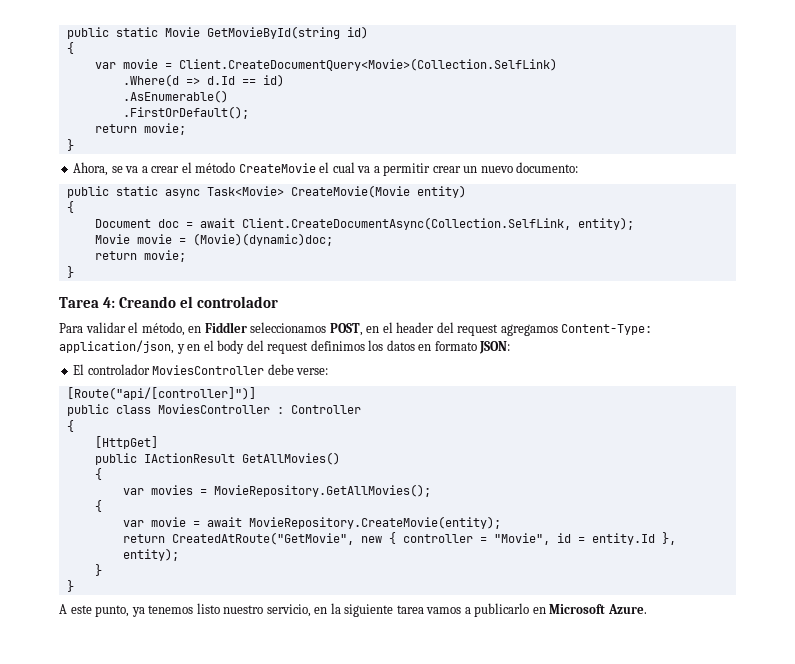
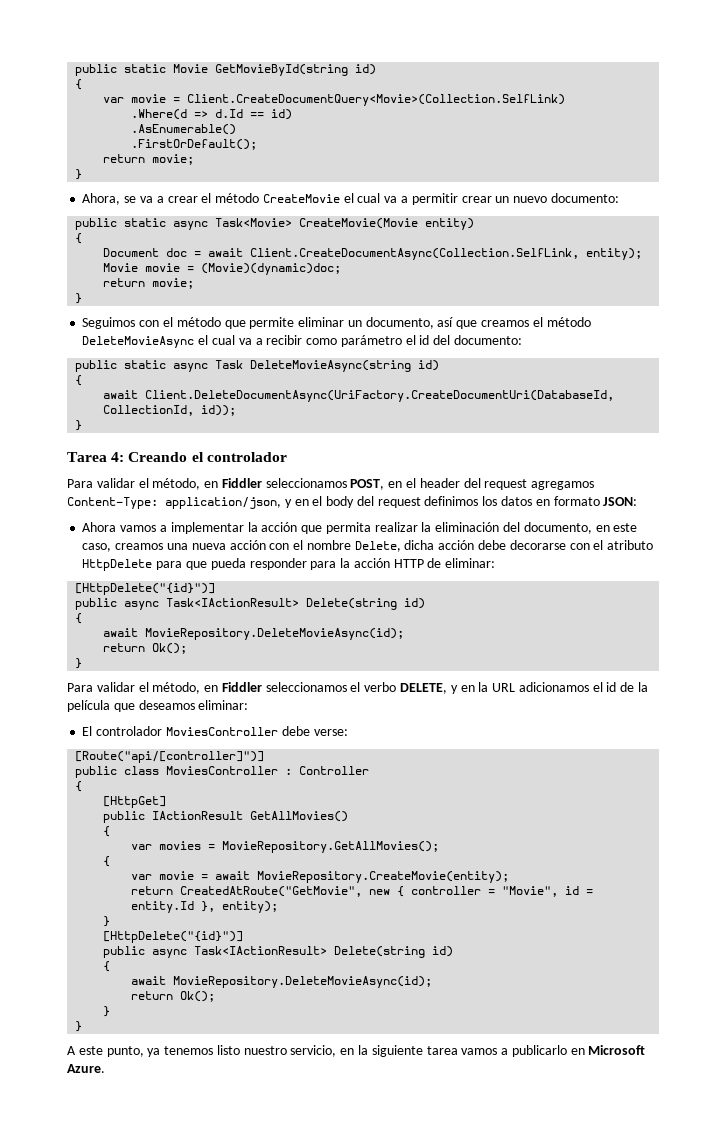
(74, 272) none -> [82,317,591,329] [82,335,522,348] [75,360,440,372] [75,375,83,386] [103,390,615,402] [103,405,237,416] [75,420,83,431] // Seguimos con el método que permite eliminar un documento, así que creamos el método DeleteMovieAsync el cual va a recibir como parámetro el id del documento: // public static async Task DeleteMovieAsync(string id) // { // await Client.DeleteDocumentAsync(UriFactory.CreateDocumentUri(DatabaseId, CollectionId, id)); // }
(511, 347) none -> [82,522,638,534] [82,540,654,552] [82,558,496,571] [75,583,216,595] [75,598,426,610] [75,613,83,624] [103,628,405,640] [103,643,188,654] [75,658,83,669] [67,682,649,694] [67,700,249,712] // Ahora vamos a implementar la acción que permita realizar la eliminación del documento, en este caso, creamos una nueva acción con el nombre Delete, dicha acción debe decorarse con el atributo HttpDelete para que pueda responder para la acción HTTP de eliminar: // [HttpDelete("{id}")] // public async Task<IActionResult> Delete(string id) // { // await MovieRepository.DeleteMovieAsync(id); // return Ok(); // } // Para validar el método, en Fiddler seleccionamos el verbo DELETE, y en la URL adicionamos el id de la película que deseamos eliminar:
(102, 570) none -> [103,931,244,943] [103,946,454,958] [103,961,111,972] [131,976,433,988] [131,991,216,1002] [103,1006,111,1017] // [HttpDelete("{id}")] // public async Task<IActionResult> Delete(string id) // { // await MovieRepository.DeleteMovieAsync(id); // return Ok(); // }

